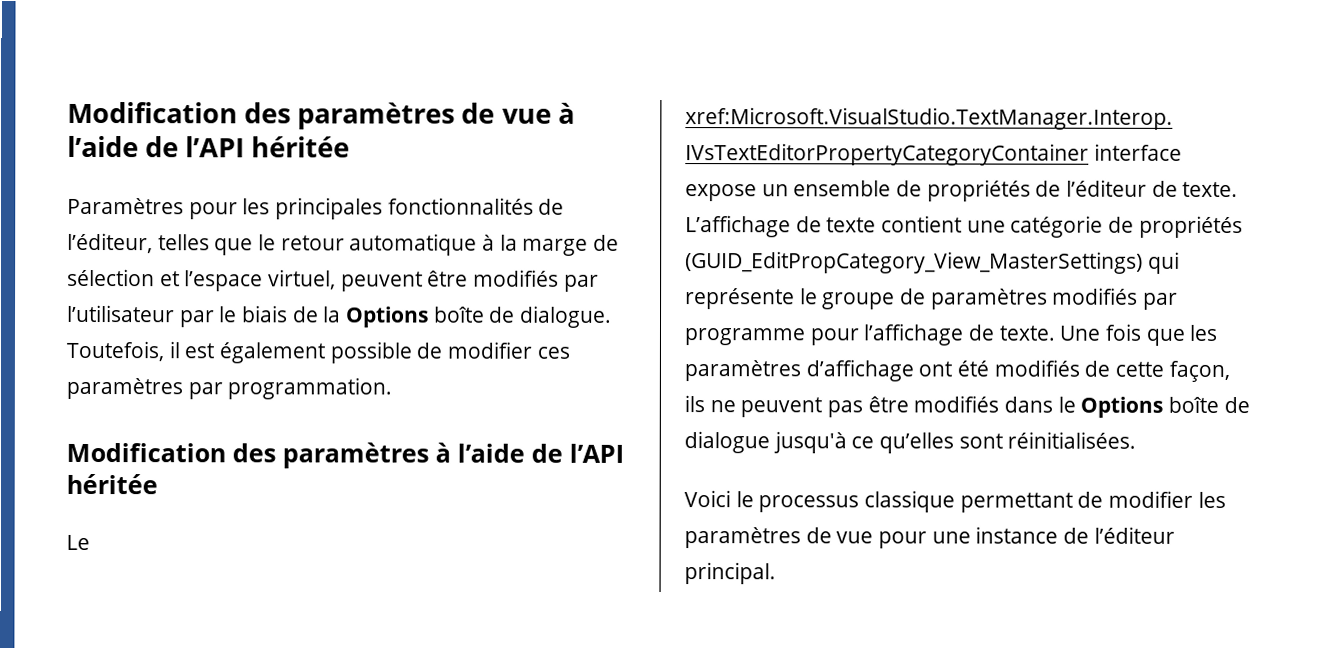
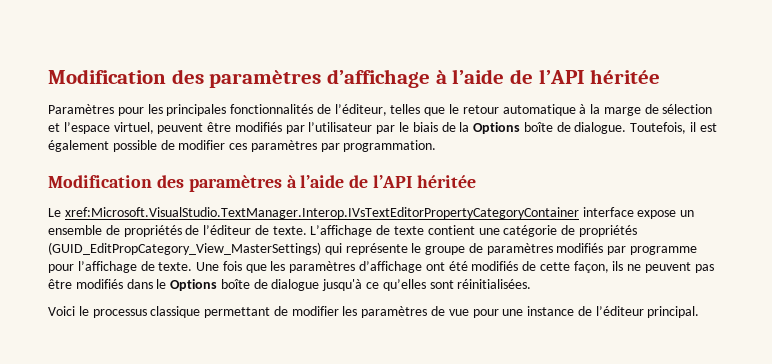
[67,101,552,130] Modification des paramètres de vue -> [48,69,431,88] Modification des paramètres d’affichage

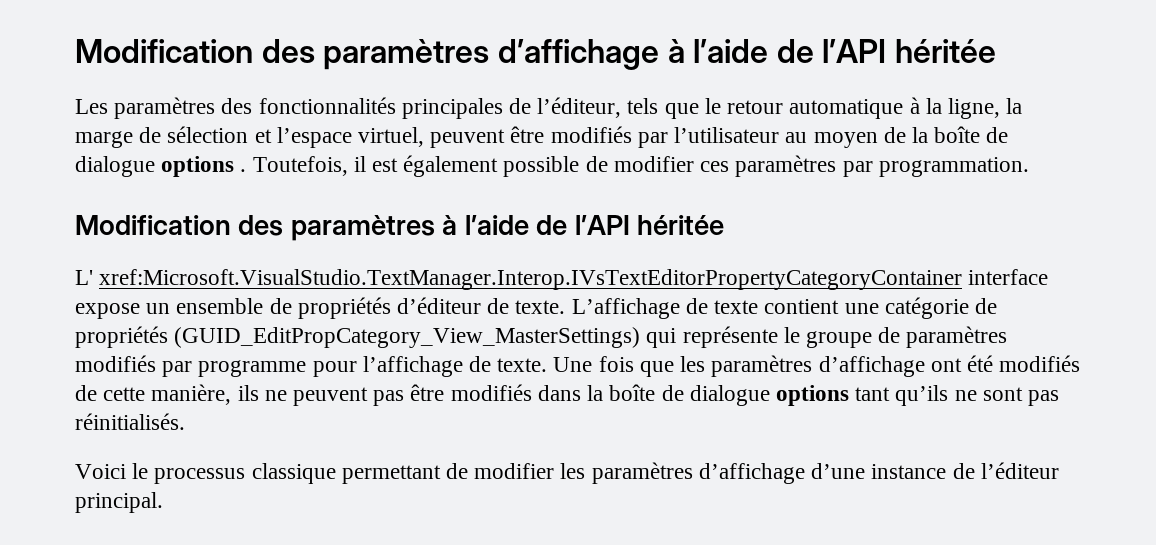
[48,104,314,116] Paramètres pour les principales fonctionnalités -> [75,97,503,119] Les paramètres des fonctionnalités principales
[390,104,421,114] telles -> [627,98,659,114] tels
(601, 109) none -> [947,98,1023,119] ligne, la
[376,122,438,134] par le biais -> [785,132,878,148] au moyen
[473,122,627,134] Options boîte de dialogue. -> [934,126,1009,143] [75,156,247,177] boîte de dialogue options .
[48,208,61,217] Le -> [75,270,93,285] L'
[185,225,252,235] de l’éditeur -> [397,297,482,314] d’éditeur
[573,261,609,273] façon, -> [151,384,232,405] manière,
[156,279,532,291] le Options boîte de dialogue jusqu'à ce qu’elles sont réinitialisées. -> [587,384,1059,406] [75,413,185,430] la boîte de dialogue options tant qu’ils ne sont pas réinitialisés.
[431,306,524,318] de vue pour une -> [698,463,866,484] d’affichage d’une

